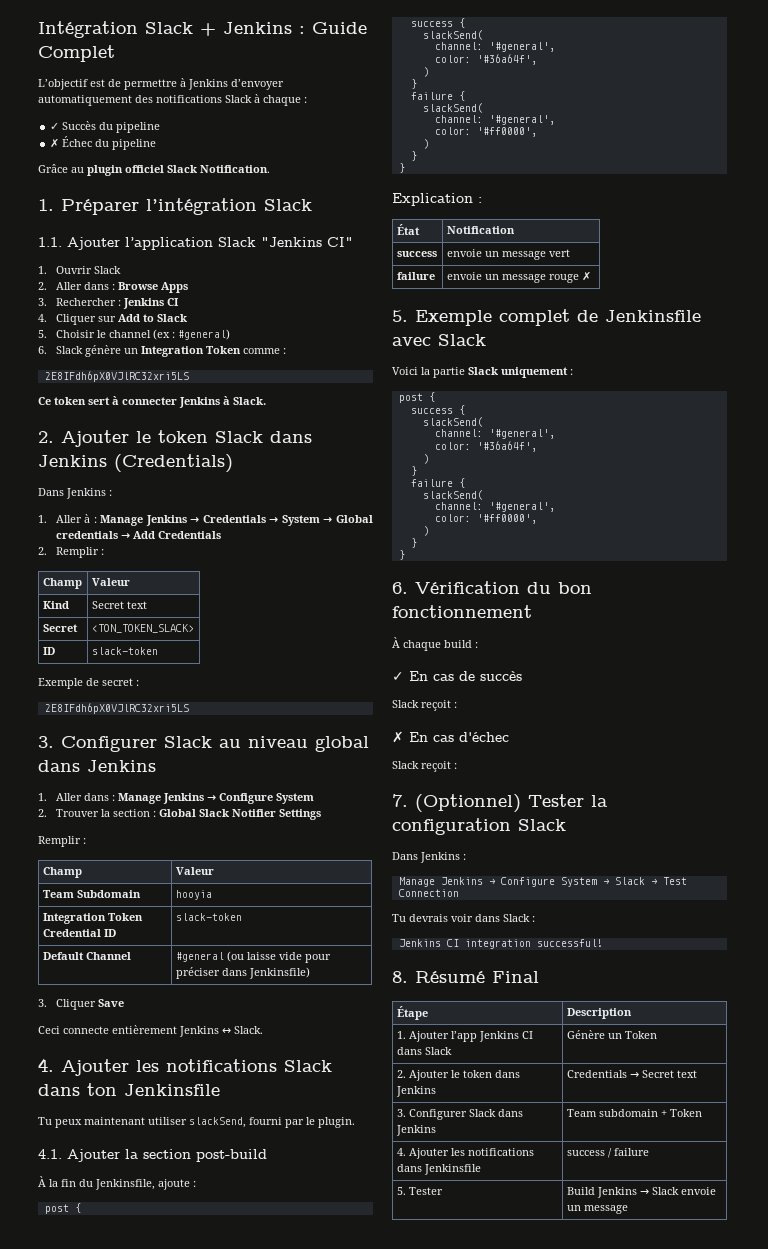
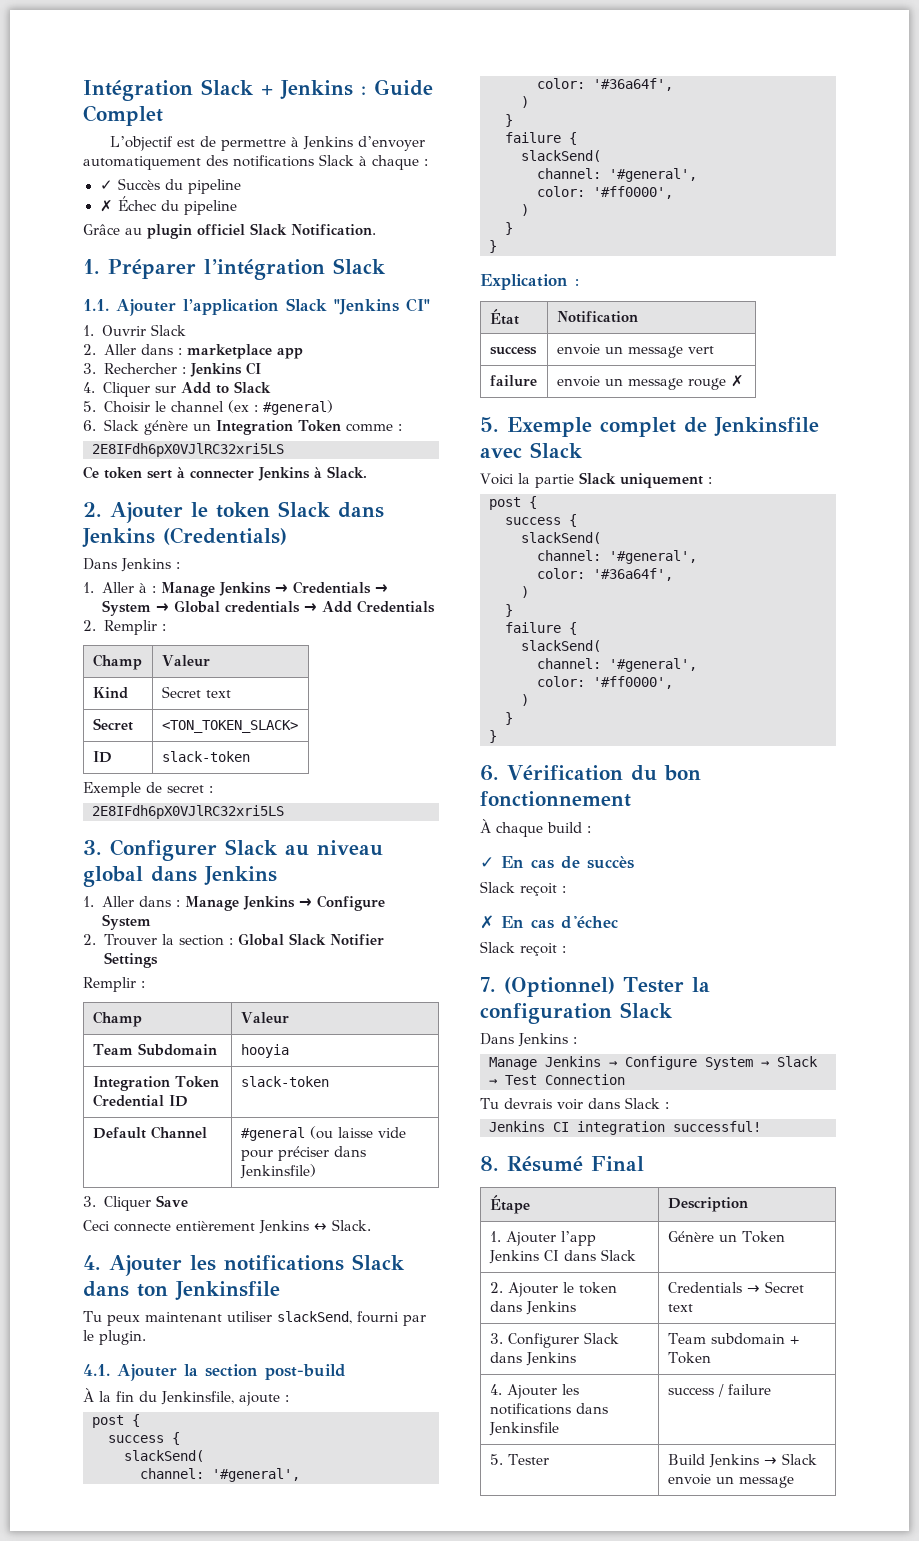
[117,282,188,293] Browse Apps -> [186,344,303,359] marketplace app

